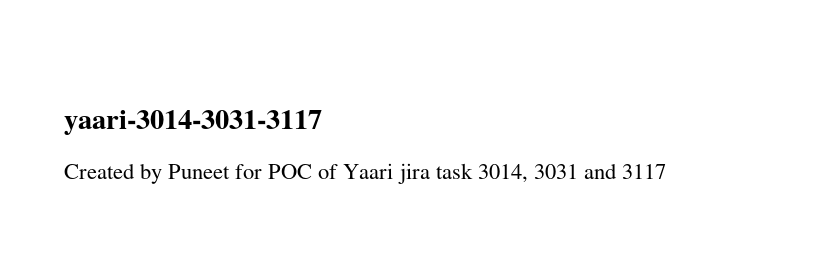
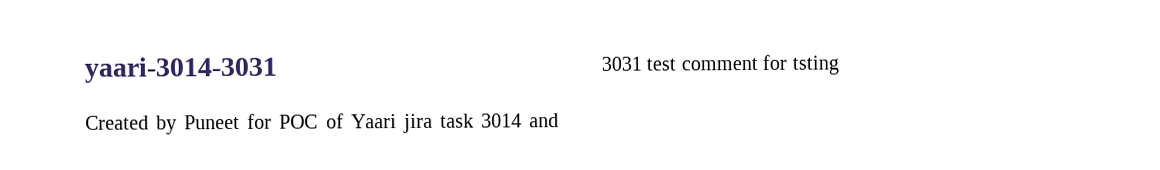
[64,110,322,135] yaari-3014-3031-3117 -> [84,56,277,83] yaari-3014-3031
[477,163,666,183] 3014, 3031 and 3117 -> [480,113,560,128] [601,54,839,75] 3014 and 3031 test comment for tsting

